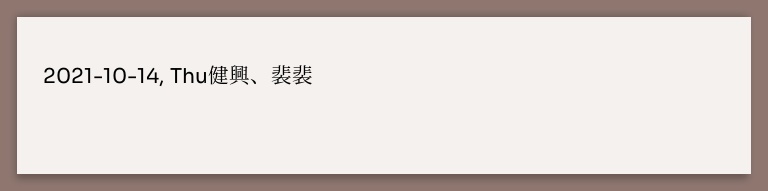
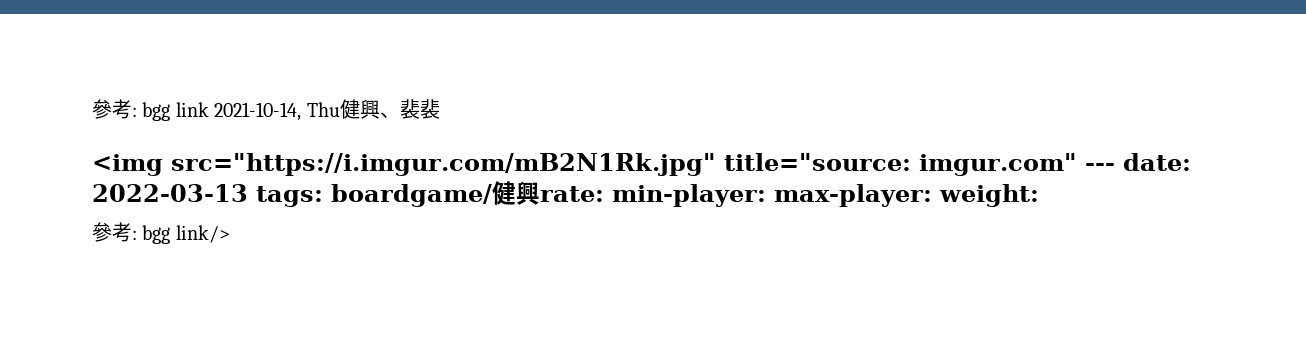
(43, 77) none -> [92,99,209,121] 參考: bgg link
(313, 75) none -> [92,153,1191,176] [92,181,1039,207] [92,222,230,244] // <img src="https://i.imgur.com/mB2N1Rk.jpg" title="source: imgur.com" --- date: 2022-03-13 tags: boardgame/健興rate: min-player: max-player: weight: // 參考: bgg link/>

